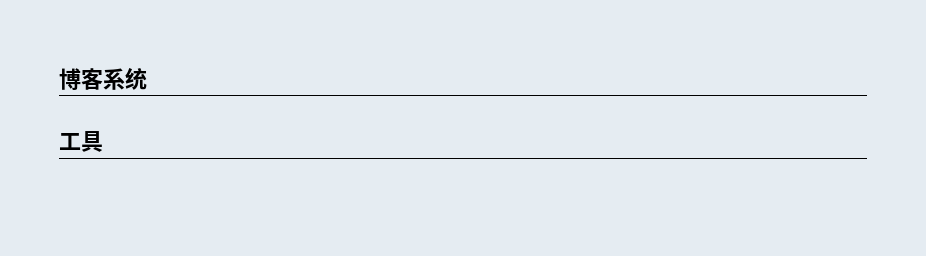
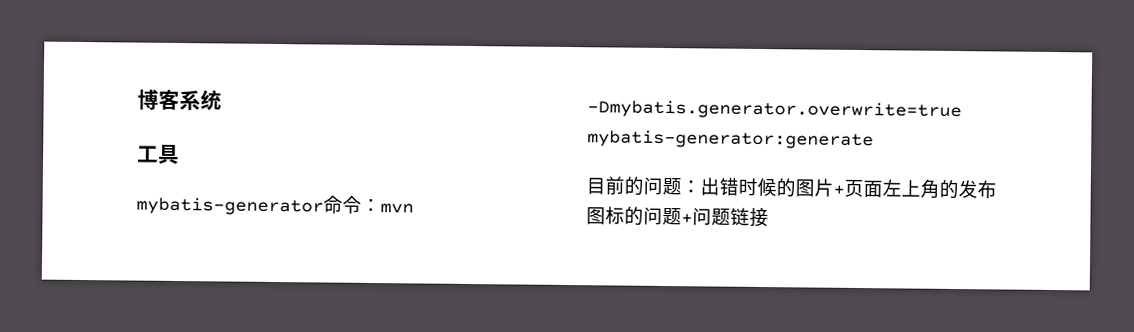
(103, 141) none -> [136,195,414,216] [587,99,962,121] [587,129,874,150] [586,176,997,200] [586,206,769,228] // mybatis-generator命令：mvn -Dmybatis.generator.overwrite=true mybatis-generator:generate // 目前的问题：出错时候的图片+页面左上角的发布图标的问题+问题链接

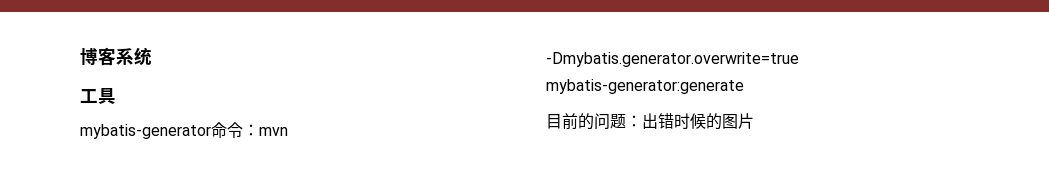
[833,179,997,200] [586,206,769,228] +页面左上角的发布图标的问题+问题链接 -> (754, 121) none

